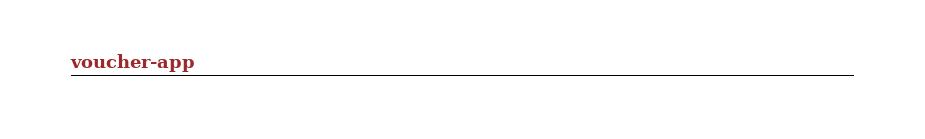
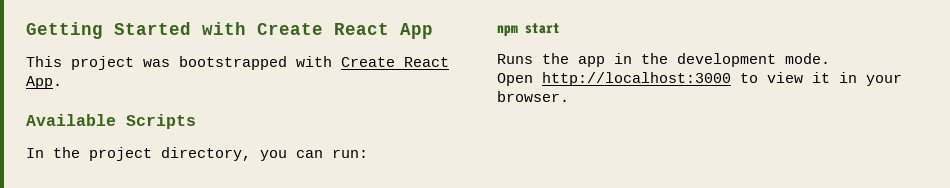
[70,54,195,72] voucher-app -> [26,22,433,39] [26,56,449,70] [26,76,62,89] [26,114,196,129] [26,147,368,161] [497,23,560,37] [497,53,830,67] [497,72,902,86] [497,91,569,102] Getting Started with Create React App // This project was bootstrapped with Create React App. // Available Scripts // In the project directory, you can run: // npm start // Runs the app in the development mode. // Open http://localhost:3000 to view it in your browser.

